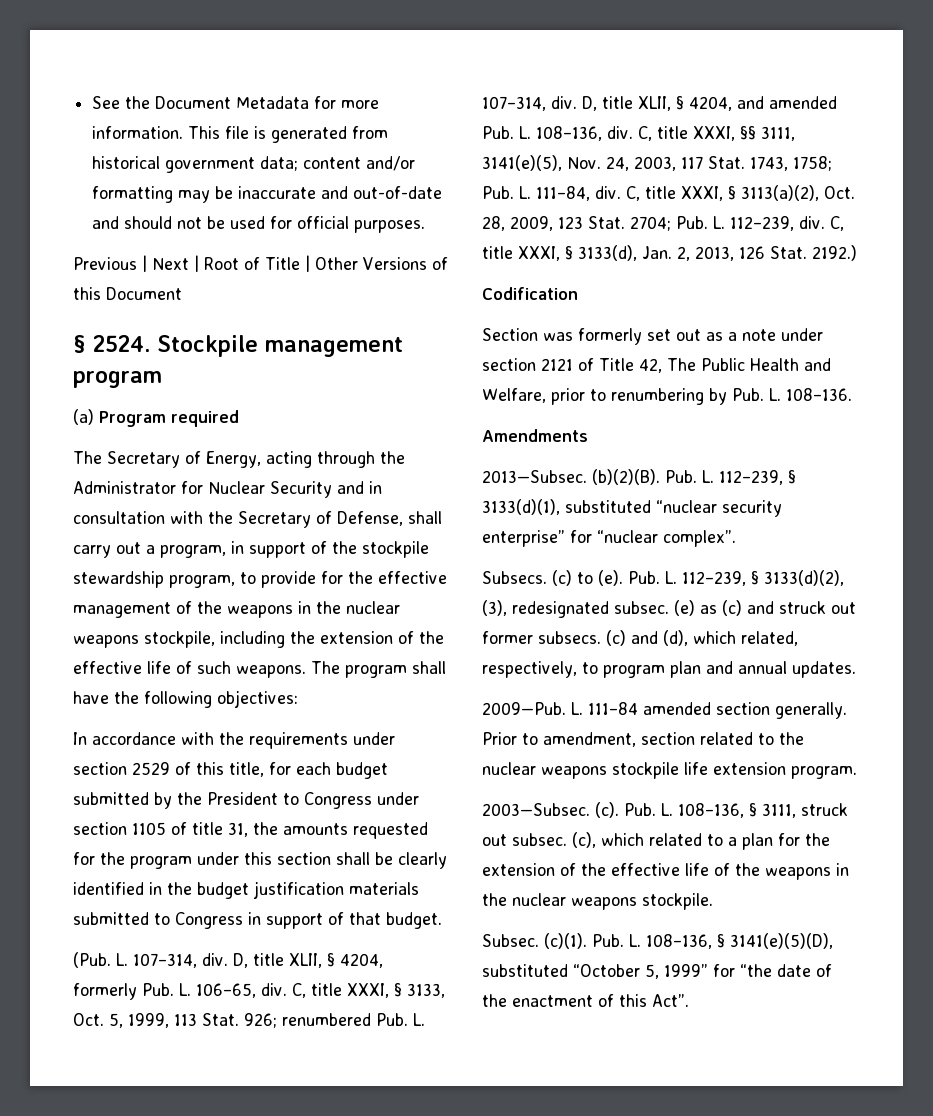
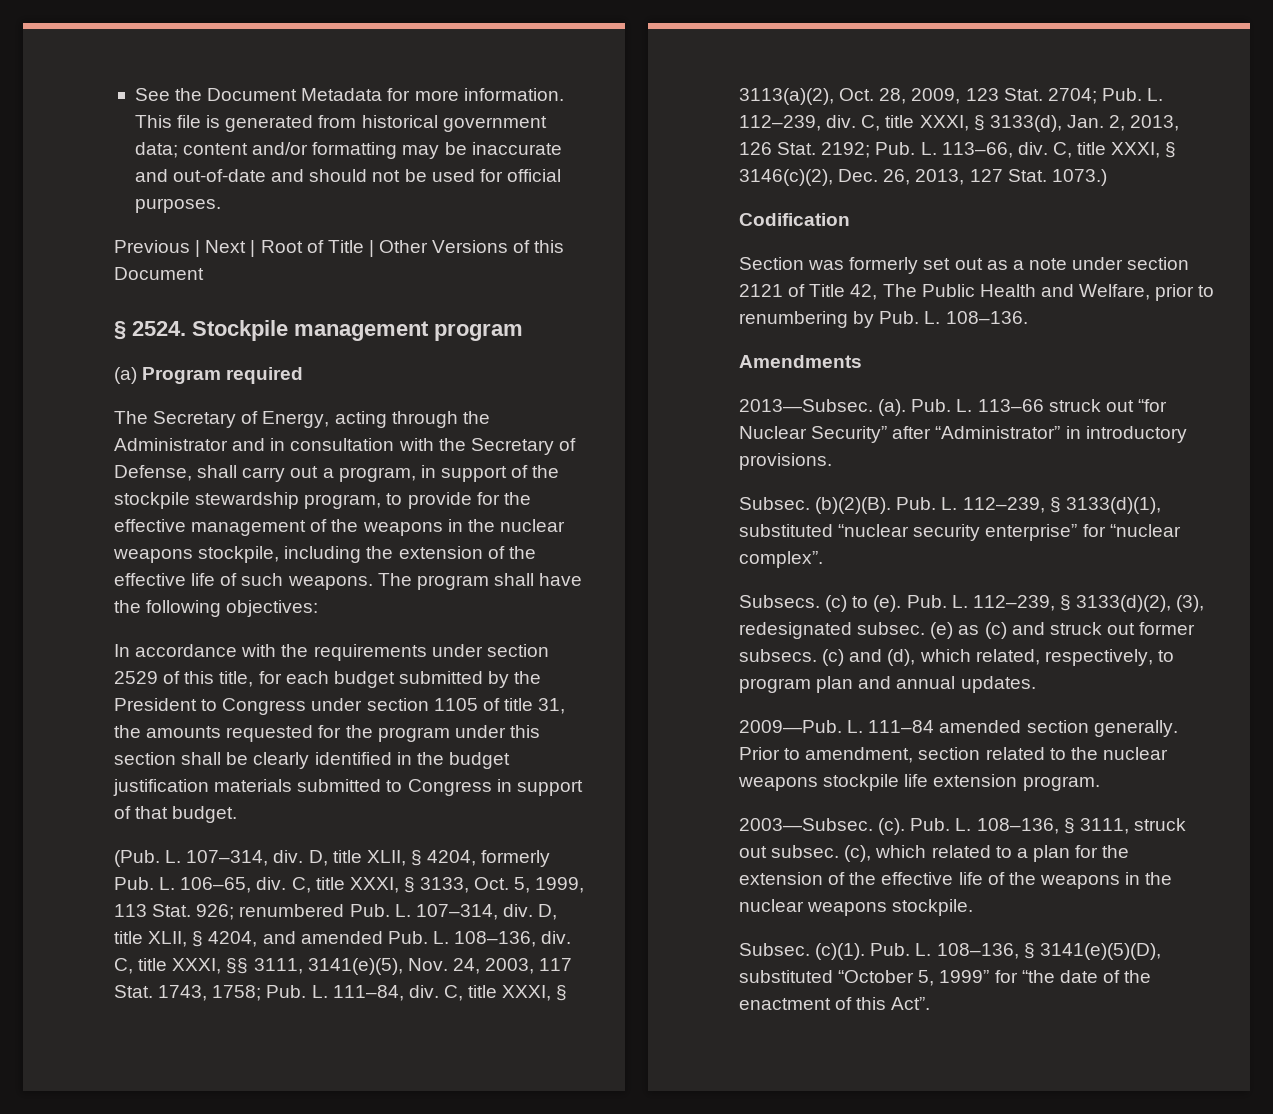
[181,481,332,498] for Nuclear Security -> (228, 444) none
[812,245,857,261] 2192.) -> [821,142,1177,158] [739,169,1107,186] 2192; Pub. L. 113–66, div. C, title XXXI, § 3146(c)(2), Dec. 26, 2013, 127 Stat. 1073.)
(587, 476) none -> [878,399,1167,416] [739,426,1187,443] [739,453,832,470] [739,497,810,510] (a). Pub. L. 113–66 struck out “for Nuclear Security” after “Administrator” in introductory provisions. // Subsec.

